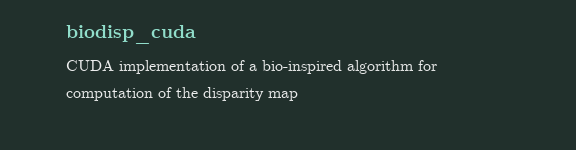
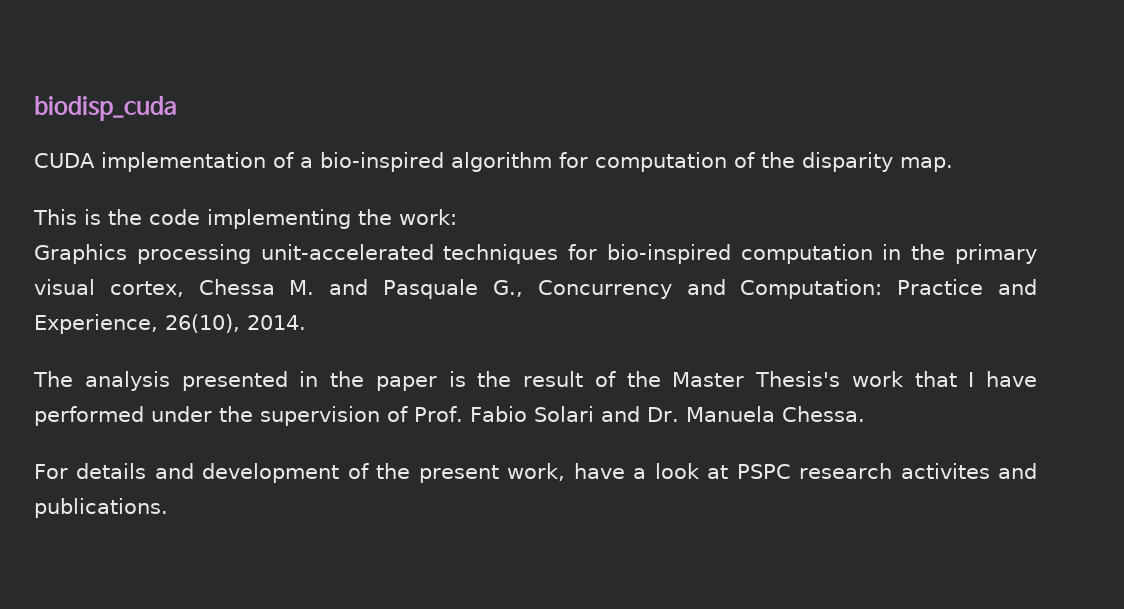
[268,91,298,101] map -> [900,157,953,172] [33,209,457,229] [34,244,1038,264] [34,279,1037,299] [34,314,306,334] [33,371,1037,391] [34,406,865,426] [34,463,1038,483] [34,498,168,518] map. // This is the code implementing the work: // Graphics processing unit-accelerated techniques for bio-inspired computation in the primary visual cortex, Chessa M. and Pasquale G., Concurrency and Computation: Practice and Experience, 26(10), 2014. // The analysis presented in the paper is the result of the Master Thesis's work that I have performed under the supervision of Prof. Fabio Solari and Dr. Manuela Chessa. // For details and development of the present work, have a look at PSPC research activites and publications.

